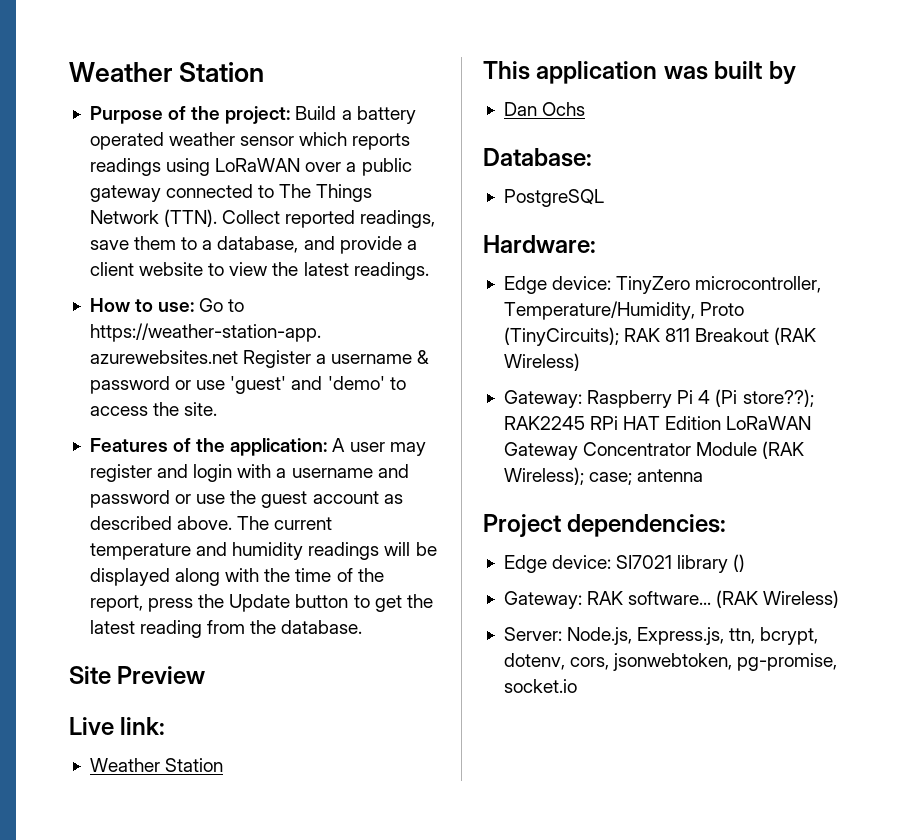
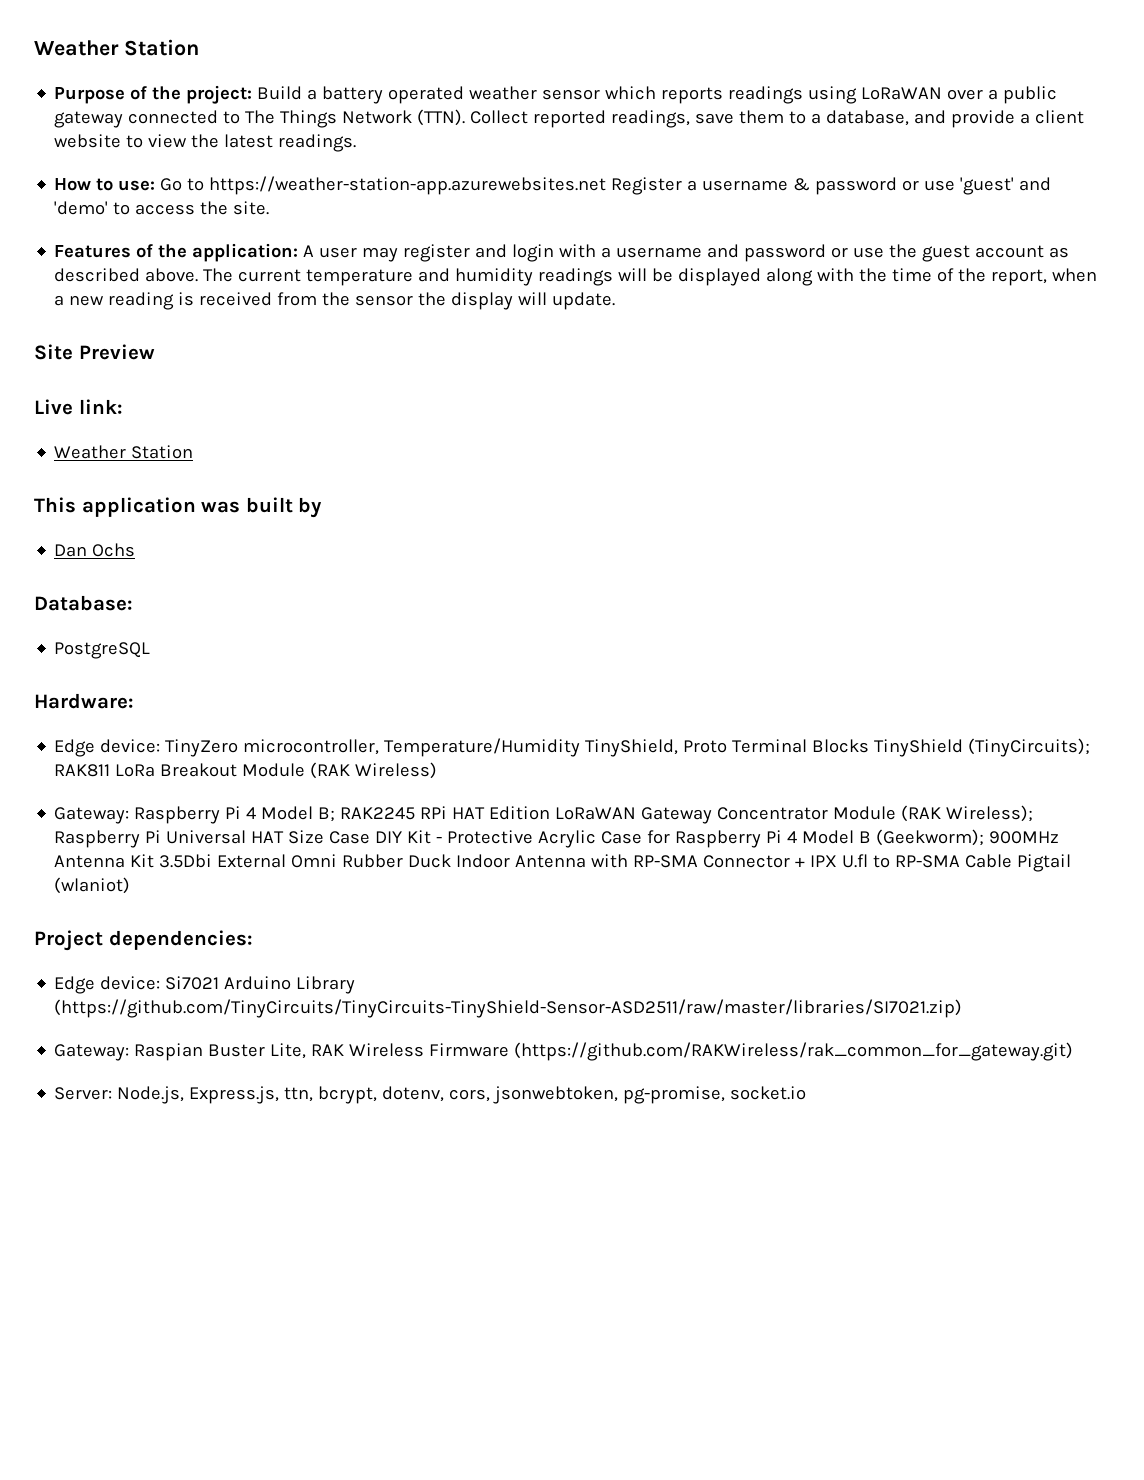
[148,594,433,612] [89,620,363,638] press the Update button to get the latest reading from the database. -> [1052,268,1098,282] [54,292,616,310] when a new reading is received from the sensor the display will update.
[503,301,745,320] [503,327,770,346] Temperature/Humidity, Proto (TinyCircuits); RAK 811 Breakout -> [384,738,1091,757] [54,763,306,777] Temperature/Humidity TinyShield, Proto Terminal Blocks TinyShield (TinyCircuits); RAK811 LoRa Breakout Module
[715,389,814,407] (Pi store??); -> [261,806,336,822] Model B;
[589,469,704,485] [483,514,727,537] [503,554,746,573] [503,590,840,609] case; antenna // Project dependencies: // Edge device: SI7021 library () // Gateway: RAK software... (RAK Wireless) -> [54,829,1060,848] [54,854,1072,872] [54,877,131,894] [34,930,253,951] [54,976,356,994] [54,999,963,1018] [54,1042,1074,1061] Raspberry Pi Universal HAT Size Case DIY Kit - Protective Acrylic Case for Raspberry Pi 4 Model B (Geekworm); 900MHz Antenna Kit 3.5Dbi External Omni Rubber Duck Indoor Antenna with RP-SMA Connector + IPX U.fl to RP-SMA Cable Pigtail (wlaniot) // Project dependencies: // Edge device: Si7021 Arduino Library (https://github.com/TinyCircuits/TinyCircuits-TinyShield-Sensor-ASD2511/raw/master/libraries/SI7021.zip) // Gateway: Raspian Buster Lite, RAK Wireless Firmware (https://github.com/RAKWireless/rak_common_for_gateway.git)

